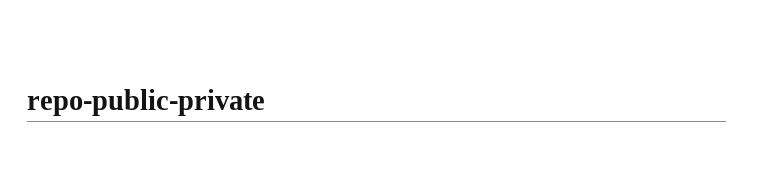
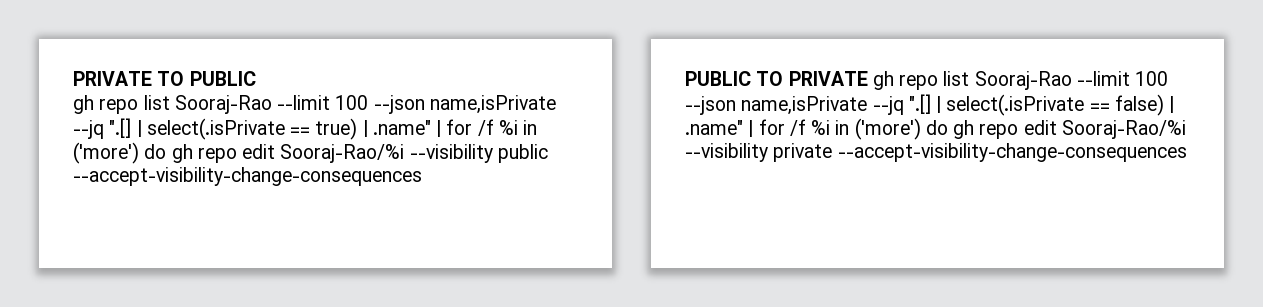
[27,89,265,116] repo-public-private -> [73,71,256,86] [73,95,556,114] [73,118,538,140] [73,142,548,164] [73,167,422,186] [685,71,1169,90] [685,94,1175,116] [685,118,1186,140] [685,143,1187,162] PRIVATE TO PUBLIC // gh repo list Sooraj-Rao --limit 100 --json name,isPrivate --jq ".[] | select(.isPrivate == true) | .name" | for /f %i in ('more') do gh repo edit Sooraj-Rao/%i --visibility public --accept-visibility-change-consequences // PUBLIC TO PRIVATE gh repo list Sooraj-Rao --limit 100 --json name,isPrivate --jq ".[] | select(.isPrivate == false) | .name" | for /f %i in ('more') do gh repo edit Sooraj-Rao/%i --visibility private --accept-visibility-change-consequences

